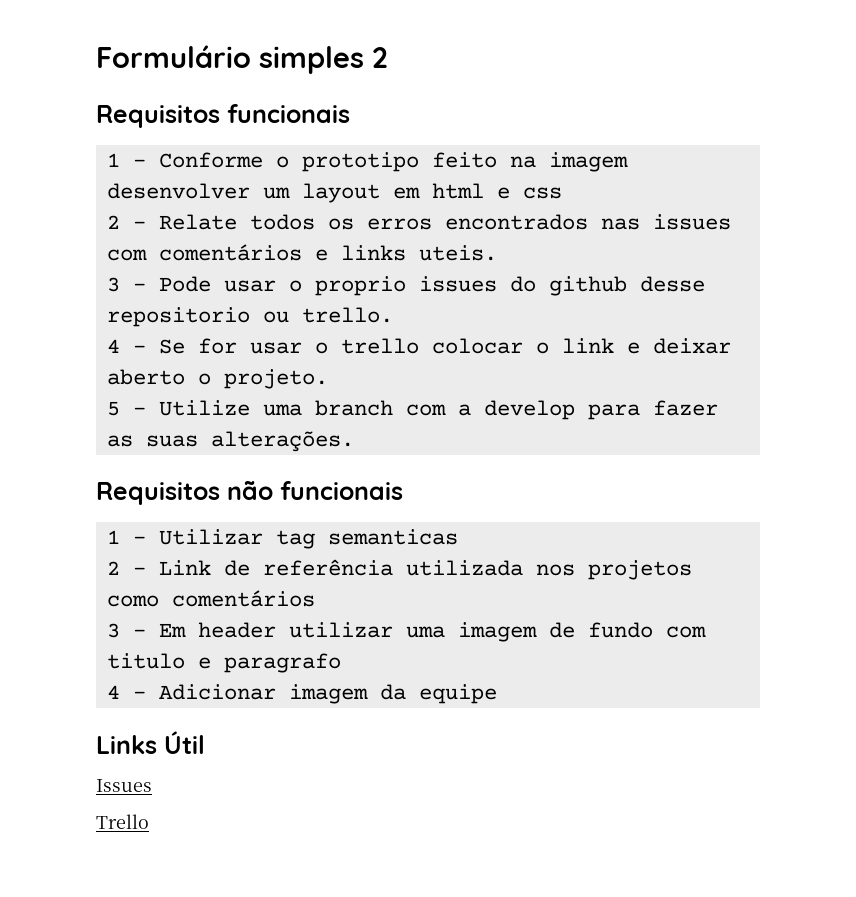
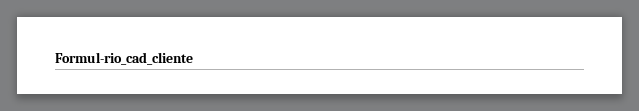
[96,45,388,74] [96,104,350,128] [106,152,628,172] [106,183,562,203] [106,214,731,230] [106,244,497,261] [106,276,705,296] [106,307,393,327] [106,338,731,354] [106,369,328,389] [106,400,718,420] [106,431,354,452] [96,481,403,505] [106,529,458,549] [106,559,692,580] [106,590,315,607] [106,622,706,642] [106,653,341,673] [106,684,497,704] [96,731,205,754] [96,779,152,792] [96,814,149,829] Formulário simples 2 // Requisitos funcionais // 1 - Conforme o prototipo feito na imagem desenvolver um layout em html e css // 2 - Relate todos os erros encontrados nas issues com comentários e links uteis. // 3 - Pode usar o proprio issues do github desse repositorio ou trello. // 4 - Se for usar o trello colocar o link e deixar aberto o projeto. // 5 - Utilize uma branch com a develop para fazer as suas alterações. // Requisitos não funcionais // 1 - Utilizar tag semanticas // 2 - Link de referência utilizada nos projetos como comentários // 3 - Em header utilizar uma imagem de fundo com titulo e paragrafo // 4 - Adicionar imagem da equipe // Links Útil // Issues // Trello -> [55,52,193,65] Formul-rio_cad_cliente

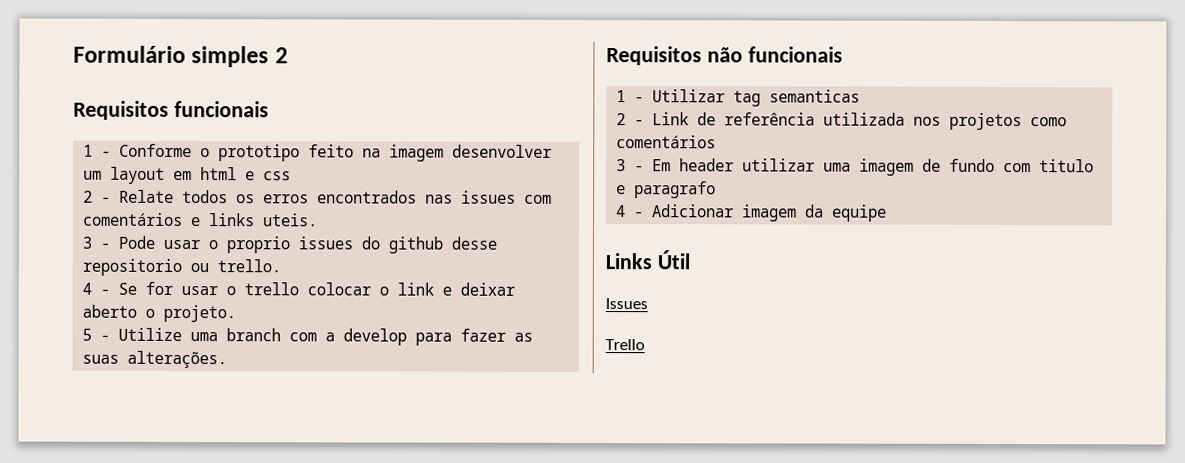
[55,52,193,65] Formul-rio_cad_cliente -> [73,45,288,68] [73,100,269,120] [83,143,553,162] [83,166,292,184] [83,189,553,204] [83,212,319,227] [82,235,498,254] [82,258,282,276] [82,281,516,296] [82,304,237,323] [82,327,534,346] [82,350,228,369] [606,46,843,66] [616,89,861,107] [616,112,1068,131] [616,135,717,149] [616,158,1095,176] [616,181,717,199] [616,204,888,222] [605,250,690,270] [605,298,648,310] [605,339,645,351] Formulário simples 2 // Requisitos funcionais // 1 - Conforme o prototipo feito na imagem desenvolver um layout em html e css // 2 - Relate todos os erros encontrados nas issues com comentários e links uteis. // 3 - Pode usar o proprio issues do github desse repositorio ou trello. // 4 - Se for usar o trello colocar o link e deixar aberto o projeto. // 5 - Utilize uma branch com a develop para fazer as suas alterações. // Requisitos não funcionais // 1 - Utilizar tag semanticas // 2 - Link de referência utilizada nos projetos como comentários // 3 - Em header utilizar uma imagem de fundo com titulo e paragrafo // 4 - Adicionar imagem da equipe // Links Útil // Issues // Trello

